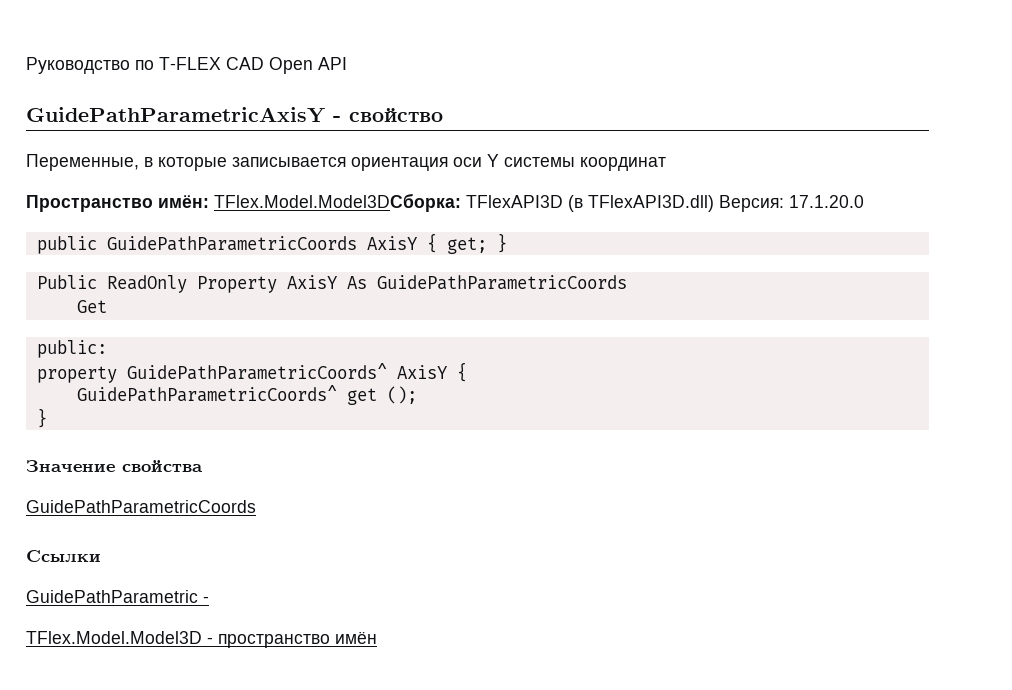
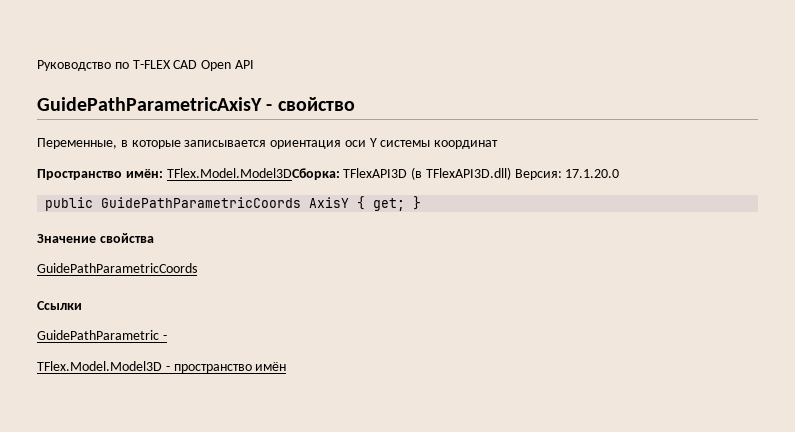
[36,275,627,293] [76,300,107,313] [36,340,107,358] [36,362,467,383] [76,385,417,405] [36,408,47,428] // Public ReadOnly Property AxisY As GuidePathParametricCoords // Get // public: // property GuidePathParametricCoords^ AxisY { // GuidePathParametricCoords^ get (); // } -> (422, 203) none

